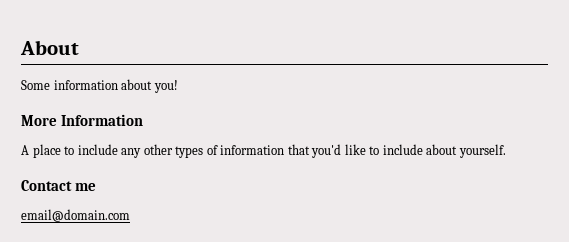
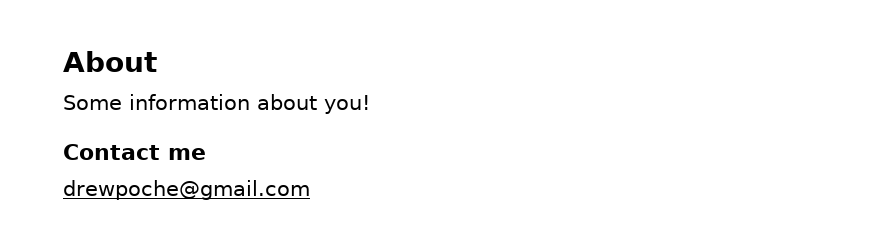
[21,114,143,126] [21,144,506,158] // More Information // A place to include any other types of information that you'd like to include about yourself. -> (370, 104) none
[21,209,130,222] email@domain.com -> [63,180,310,200] drewpoche@gmail.com

